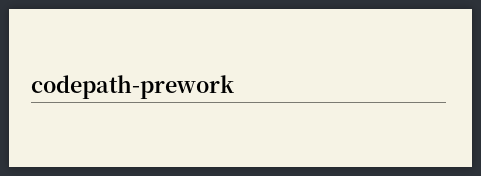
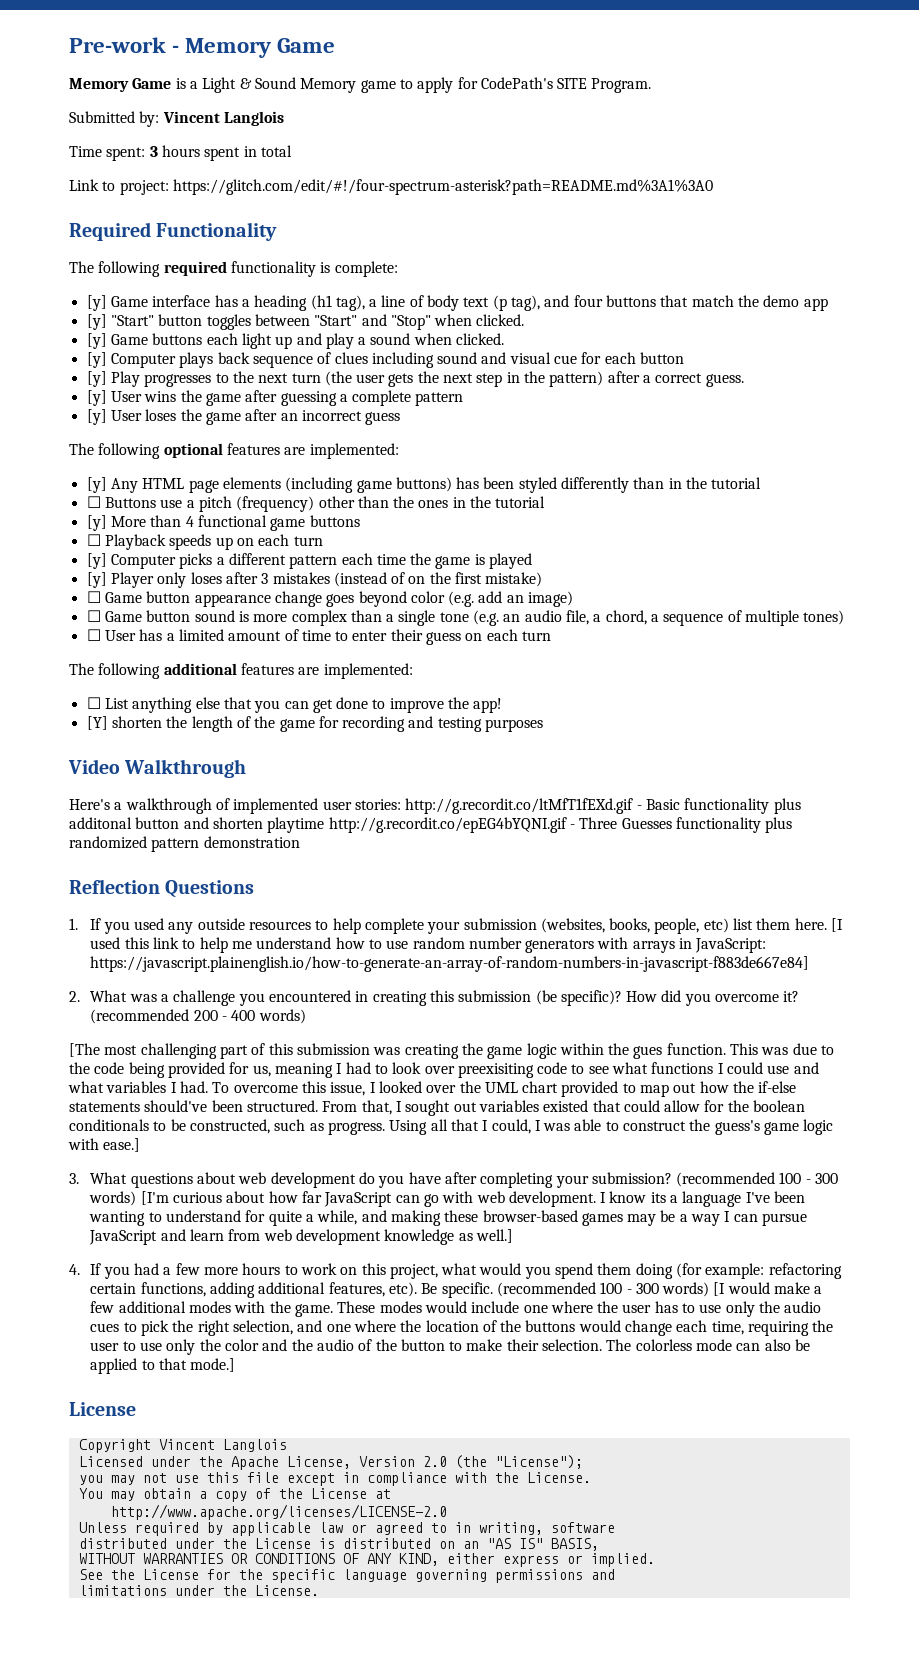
[31,75,234,99] codepath-prework -> [69,37,336,58] [69,77,652,93] [69,111,284,127] [69,145,292,161] [69,179,713,195] [69,222,278,241] [69,261,398,277] [86,295,828,311] [86,314,525,330] [86,333,505,349] [86,352,685,368] [86,371,744,387] [86,390,464,406] [86,409,401,425] [69,443,399,459] [86,477,762,493] [86,496,546,512] [86,515,360,531] [86,534,323,550] [86,553,533,569] [86,572,543,588] [86,591,574,607] [86,610,845,626] [86,629,552,645] [69,663,413,679] [86,697,503,713] [86,716,544,732] [68,759,247,778] [69,798,801,814] [69,817,793,833] [69,836,300,852] [69,879,255,898] [69,918,844,934] [90,937,767,953] [90,956,810,972] [69,990,800,1006] [90,1009,306,1024] [69,1043,835,1059] [69,1062,819,1078] [68,1081,797,1097] [69,1100,806,1116] [69,1119,834,1135] [68,1138,141,1152] [69,1172,839,1188] [89,1191,806,1207] [89,1210,808,1226] [89,1229,513,1245] [69,1263,842,1279] [90,1282,823,1298] [90,1301,822,1317] [90,1320,834,1336] [90,1339,811,1355] [90,1358,236,1374] [69,1402,136,1416] [78,1439,287,1453] [78,1455,583,1470] [78,1472,591,1486] [78,1488,391,1502] [110,1504,447,1520] [78,1522,615,1536] [78,1538,599,1551] [78,1553,655,1567] [78,1569,615,1583] [78,1585,319,1596] Pre-work - Memory Game // Memory Game is a Light & Sound Memory game to apply for CodePath's SITE Program. // Submitted by: Vincent Langlois // Time spent: 3 hours spent in total // Link to project: https://glitch.com/edit/#!/four-spectrum-asterisk?path=README.md%3A1%3A0 // Required Functionality // The following required functionality is complete: // [y] Game interface has a heading (h1 tag), a line of body text (p tag), and four buttons that match the demo app // [y] "Start" button toggles between "Start" and "Stop" when clicked. // [y] Game buttons each light up and play a sound when clicked. // [y] Computer plays back sequence of clues including sound and visual cue for each button // [y] Play progresses to the next turn (the user gets the next step in the pattern) after a correct guess. // [y] User wins the game after guessing a complete pattern // [y] User loses the game after an incorrect guess // The following optional features are implemented: // [y] Any HTML page elements (including game buttons) has been styled differently than in the tutorial // ☐ Buttons use a pitch (frequency) other than the ones in the tutorial // [y] More than 4 functional game buttons // ☐ Playback speeds up on each turn // [y] Computer picks a different pattern each time the game is played // [y] Player only loses after 3 mistakes (instead of on the first mistake) // ☐ Game button appearance change goes beyond color (e.g. add an image) // ☐ Game button sound is more complex than a single tone (e.g. an audio file, a chord, a sequence of multiple tones) // ☐ User has a limited amount of time to enter their guess on each turn // The following additional features are implemented: // ☐ List anything else that you can get done to improve the app! // [Y] shorten the length of the game for recording and testing purposes // Video Walkthrough // Here's a walkthrough of implemented user stories: http://g.recordit.co/ltMfT1fEXd.gif - Basic functionality plus additonal button and shorten playtime http://g.recordit.co/epEG4bYQNI.gif - Three Guesses functionality plus randomized pattern demonstration // Reflection Questions // 1. If you used any outside resources to help complete your submission (websites, books, people, etc) list them here. [I used this link to help me understand how to use random number generators with arrays in JavaScript: https://javascript.plainenglish.io/how-to-generate-an-array-of-random-numbers-in-javascript-f883de667e84] // 2. What was a challenge you encountered in creating this submission (be specific)? How did you overcome it? (recommended 200 - 400 words) // [The most challenging part of this submission was creating the game logic within the gues function. This was due to the code being provided for us, meaning I had to look over preexisiting code to see what functions I could use and what variables I had. To overcome this issue, I looked over the UML chart provided to map out how the if-else statements should've been structured. From that, I sought out variables existed that could allow for the boolean conditionals to be constructed, such as progress. Using all that I could, I was able to construct the guess's game logic with ease.] // 3. What questions about web development do you have after completing your submission? (recommended 100 - 300 words) [I'm curious about how far JavaScript can go with web development. I know its a language I've been wanting to understand for quite a while, and making these browser-based games may be a way I can pursue JavaScript and learn from web development knowledge as well.] // 4. If you had a few more hours to work on this project, what would you spend them doing (for example: refactoring certain functions, adding additional features, etc). Be specific. (recommended 100 - 300 words) [I would make a few additional modes with the game. These modes would include one where the user has to use only the audio cues to pick the right selection, and one where the location of the buttons would change each time, requiring the user to use only the color and the audio of the button to make their selection. The colorless mode can also be applied to that mode.] // License // Copyright Vincent Langlois // Licensed under the Apache License, Version 2.0 (the "License"); // you may not use this file except in compliance with the License. // You may obtain a copy of the License at // http://www.apache.org/licenses/LICENSE-2.0 // Unless required by applicable law or agreed to in writing, software // distributed under the License is distributed on an "AS IS" BASIS, // WITHOUT WARRANTIES OR CONDITIONS OF ANY KIND, either express or implied. // See the License for the specific language governing permissions and // limitations under the License.

